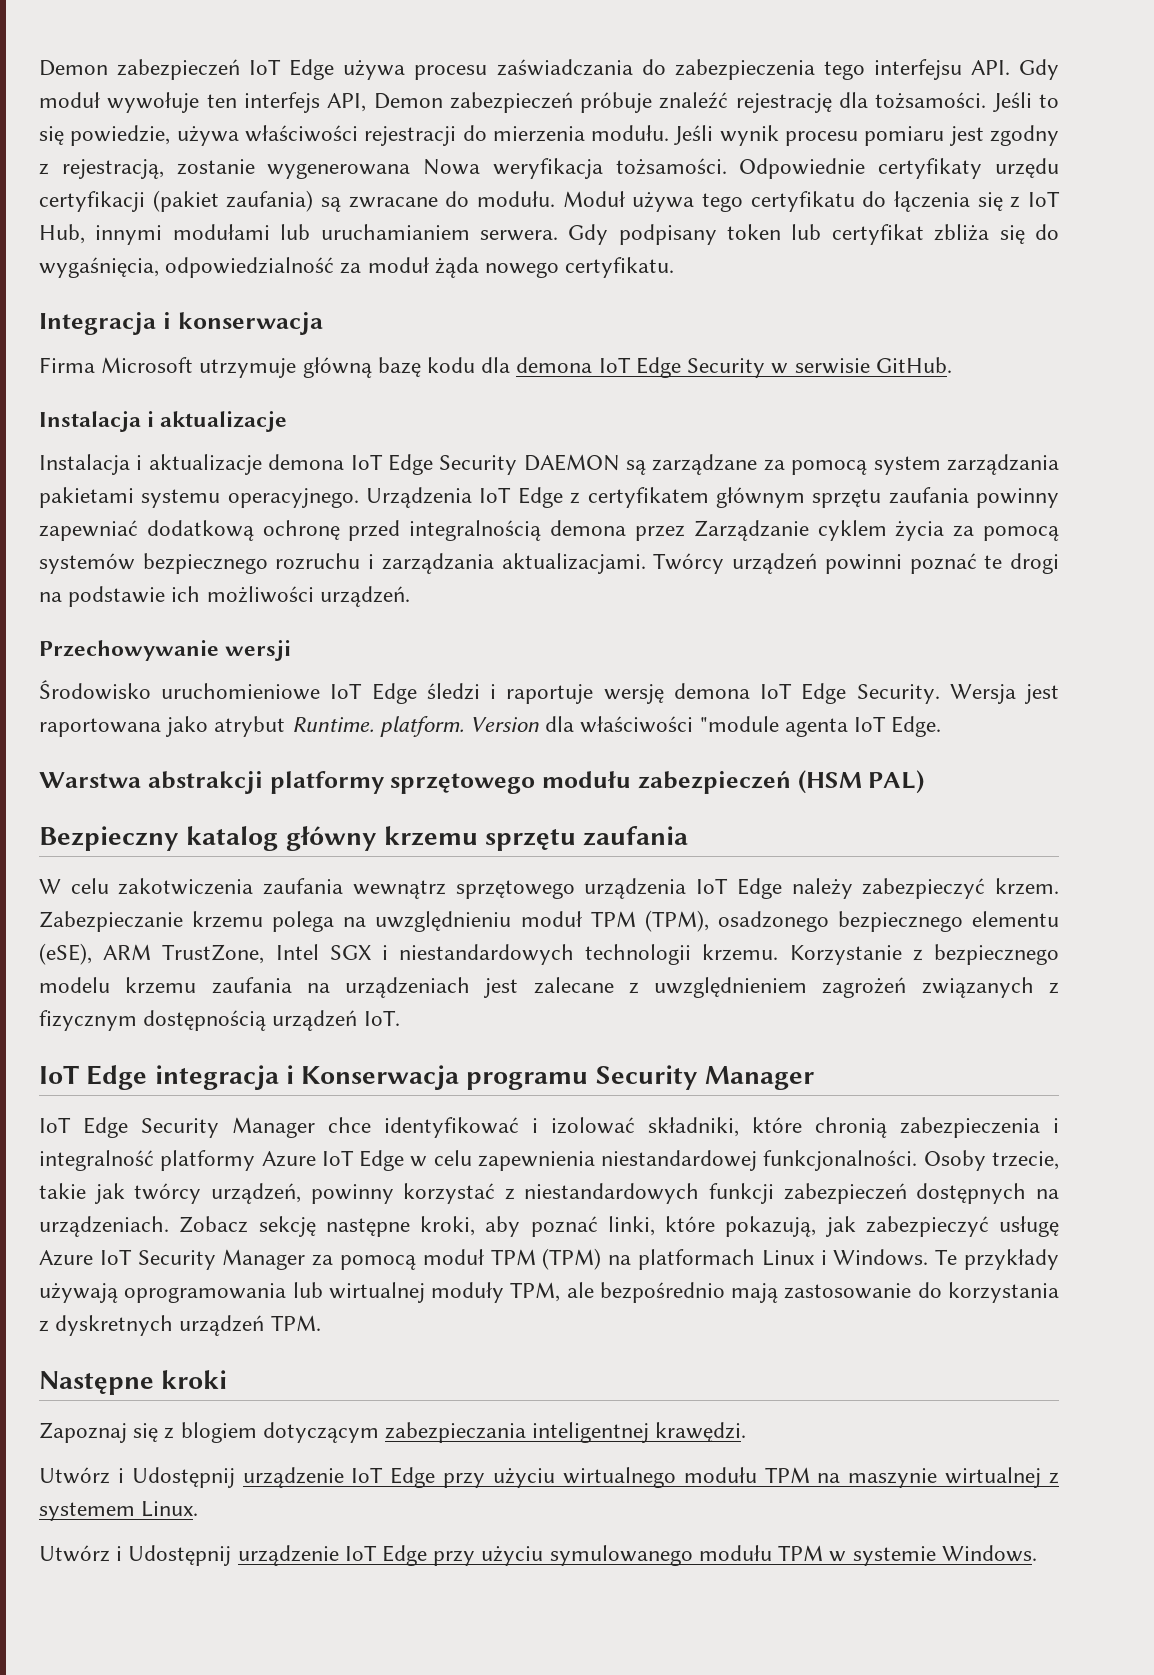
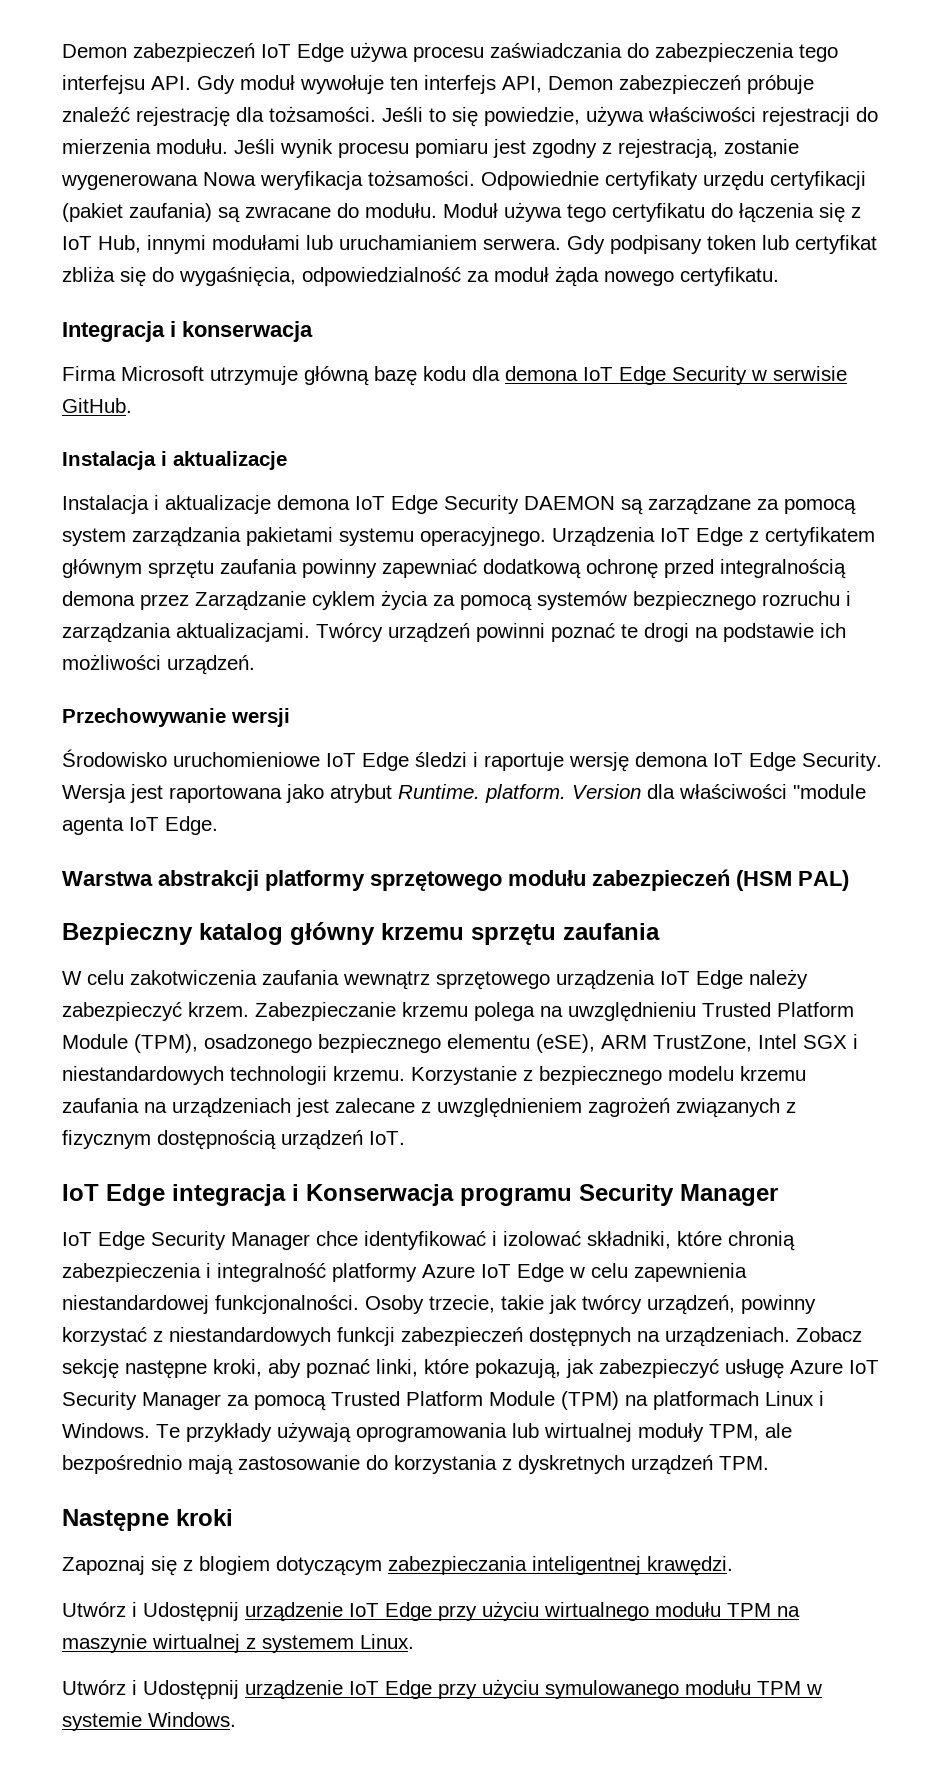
[520,911,636,927] moduł TPM -> [702,1002,854,1017] [62,1034,128,1049] Trusted Platform Module
[422,1249,536,1265] moduł TPM -> [331,1391,555,1406] Trusted Platform Module

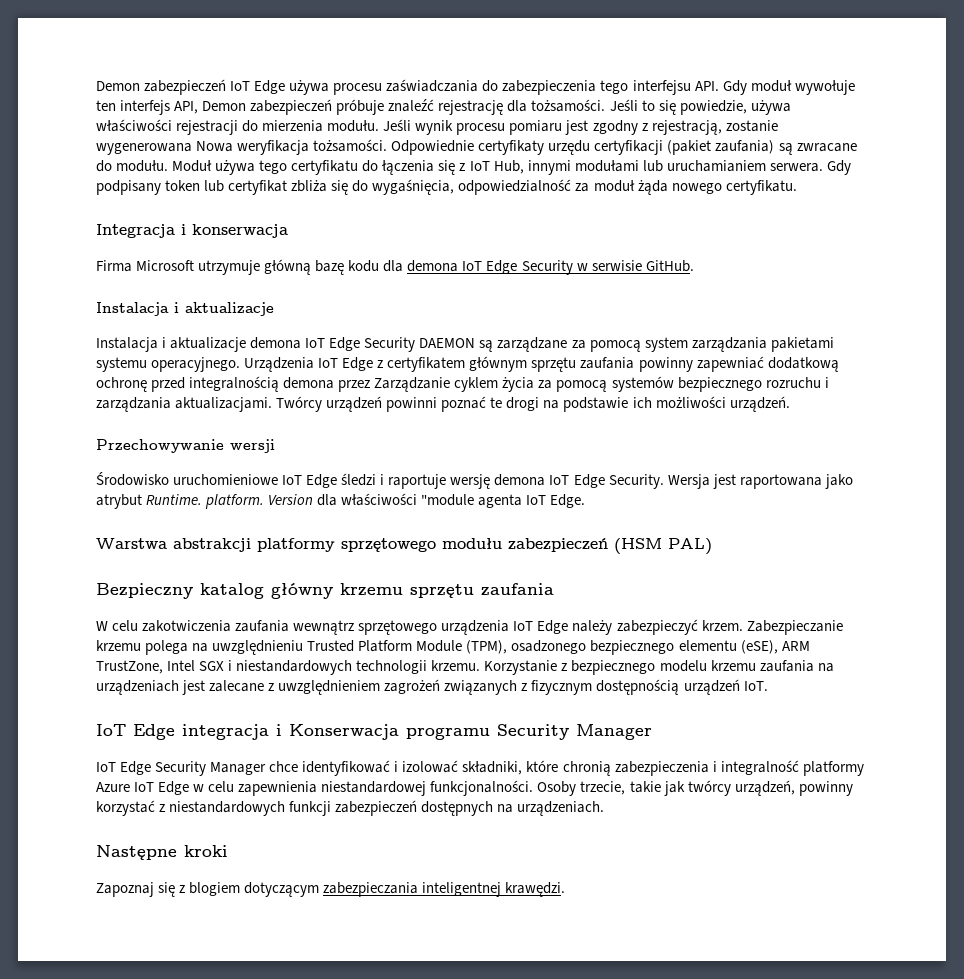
[796,1327,862,1342] [62,1359,879,1379] [62,1391,824,1411] [62,1422,792,1443] [62,1455,769,1475] Zobacz sekcję następne kroki, aby poznać linki, które pokazują, jak zabezpieczyć usługę Azure IoT Security Manager za pomocą Trusted Platform Module (TPM) na platformach Linux i Windows. Te przykłady używają oprogramowania lub wirtualnej moduły TPM, ale bezpośrednio mają zastosowanie do korzystania z dyskretnych urządzeń TPM. -> (605, 808) none
[62,1601,800,1622] [62,1634,414,1653] [62,1679,822,1700] [62,1712,236,1731] // Utwórz i Udostępnij urządzenie IoT Edge przy użyciu wirtualnego modułu TPM na maszynie wirtualnej z systemem Linux. // Utwórz i Udostępnij urządzenie IoT Edge przy użyciu symulowanego modułu TPM w systemie Windows. -> (566, 889) none

